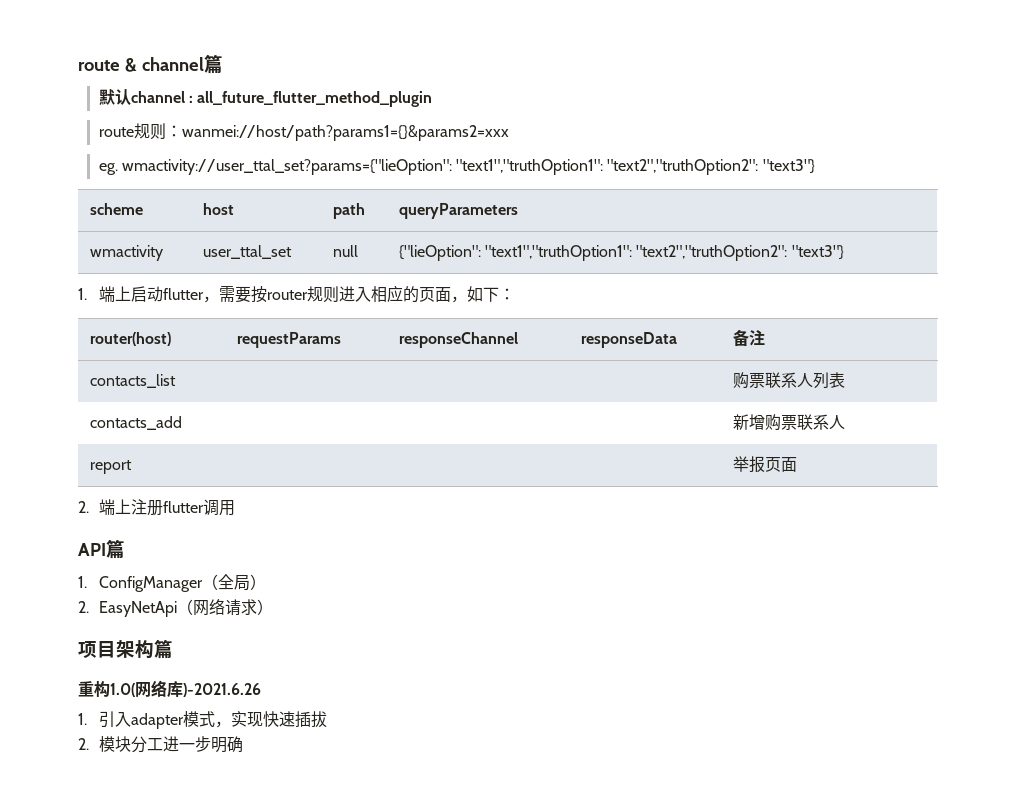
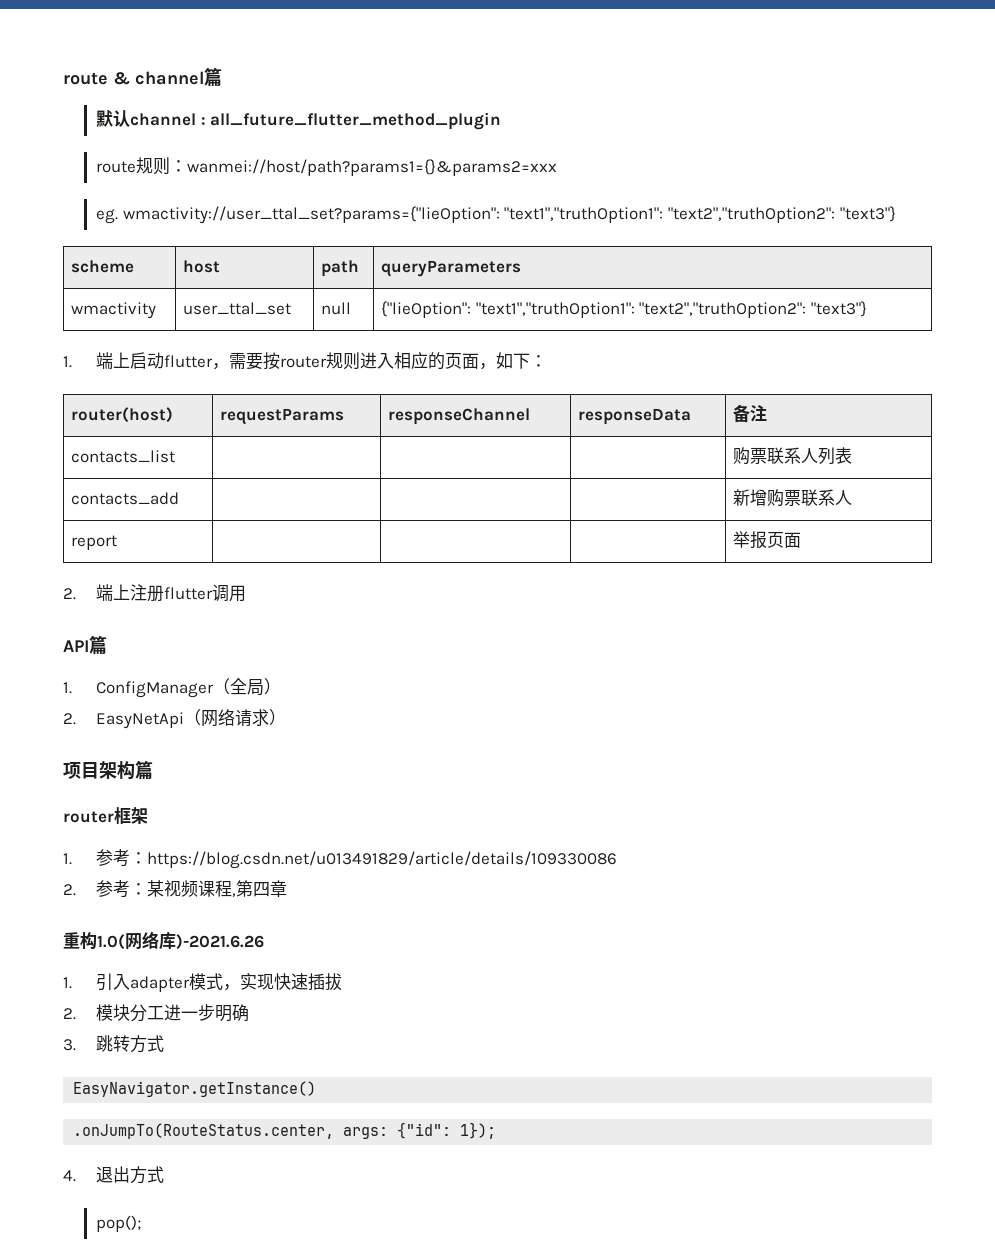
(173, 649) none -> [63,807,148,824] [63,849,618,869] [63,880,288,898] // router框架 // 1.参考：https://blog.csdn.net/u013491829/article/details/109330086 // 2.参考：某视频课程,第四章
(243, 744) none -> [63,1035,165,1053] [73,1081,317,1097] [73,1122,497,1139] [63,1166,165,1184] [96,1215,142,1232] // 3.跳转方式 // EasyNavigator.getInstance() // .onJumpTo(RouteStatus.center, args: {"id": 1}); // 4.退出方式 // pop();

